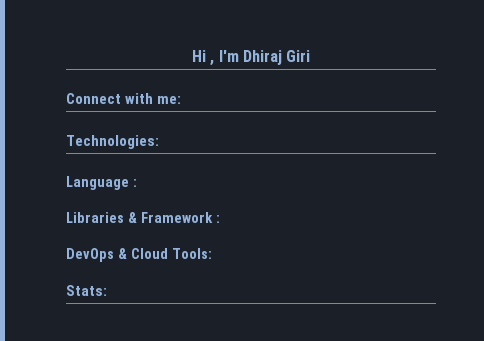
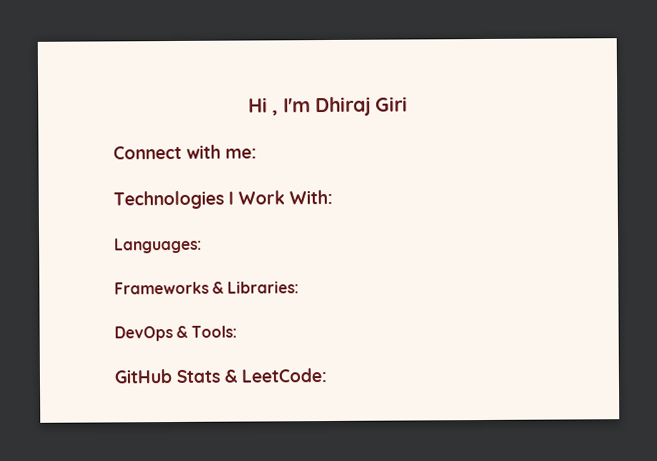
[66,135,159,149] [66,176,137,190] [66,212,220,223] Technologies: // Language : // Libraries & Framework : -> [113,189,333,210] [114,237,202,254] [114,281,300,295] Technologies I Work With: // Languages: // Frameworks & Libraries:
[130,248,168,259] Cloud -> (189, 331) none
[66,285,107,296] Stats: -> [114,368,327,384] GitHub Stats & LeetCode:

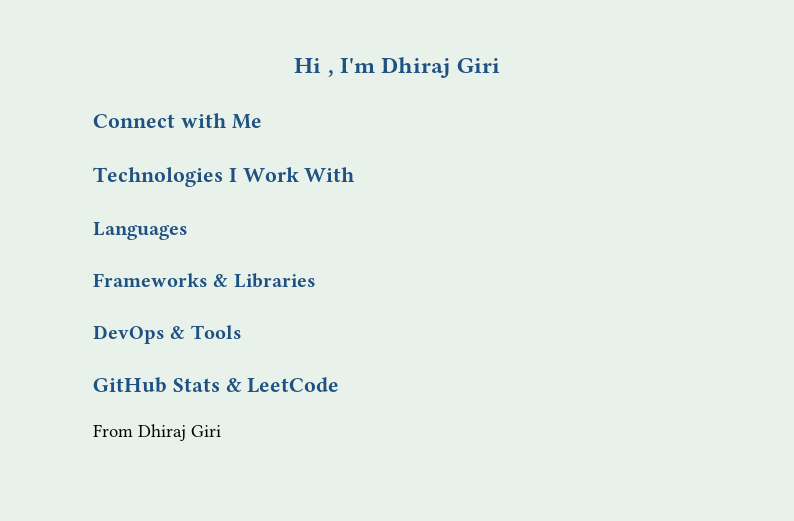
[225,148,257,159] me: -> [231,114,262,129] Me
[289,189,333,205] [114,237,202,254] With: // Languages: -> [304,167,356,182] [93,222,188,240] With // Languages
[227,281,300,294] Libraries: -> [233,273,316,288] Libraries
[191,325,238,338] Tools: -> [190,325,242,339] Tools
[241,368,327,383] LeetCode: -> [247,377,340,393] [93,424,221,441] LeetCode // From Dhiraj Giri

